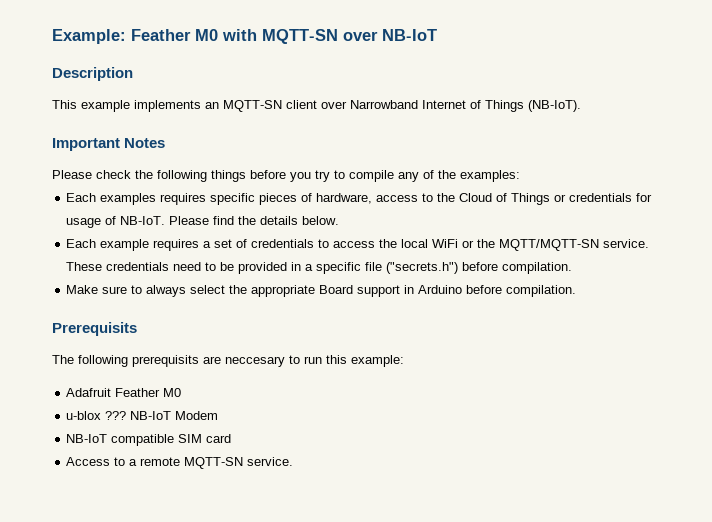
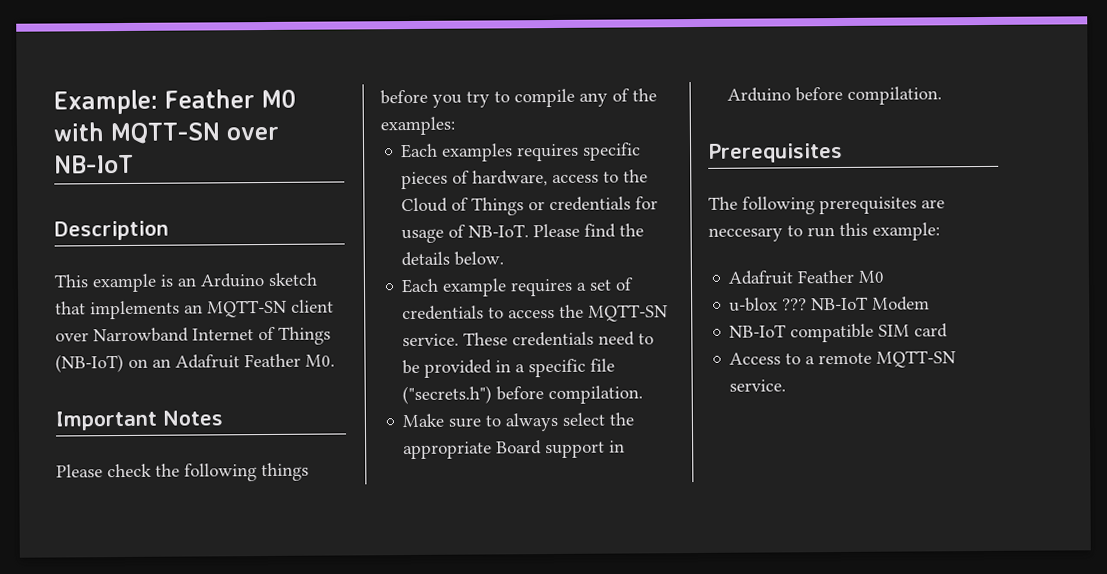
(130, 106) none -> [160,272,317,288] [55,301,86,315] is an Arduino sketch that
[528,100,581,112] (NB-IoT). -> [55,353,335,373] (NB-IoT) on an Adafruit Feather M0.
[401,239,600,251] local WiFi or the MQTT/MQTT-SN -> [588,304,669,322] MQTT-SN
[52,322,137,336] Prerequisits -> [708,142,843,163] Prerequisites
[132,355,199,367] prerequisits -> [819,196,917,215] prerequisites

